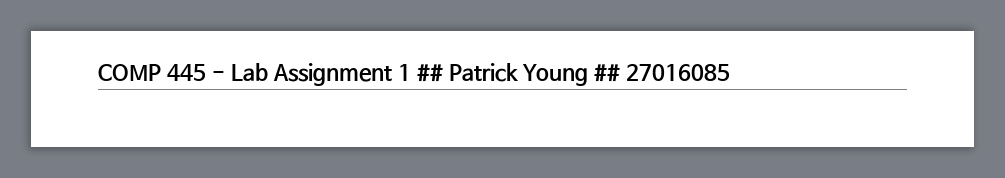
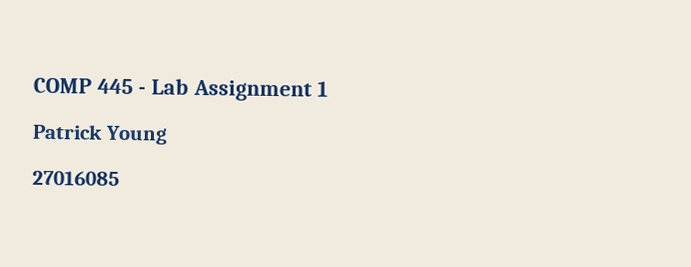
[416,64,443,82] ## -> (328, 88) //
[594,64,621,82] ## -> (168, 135) //

